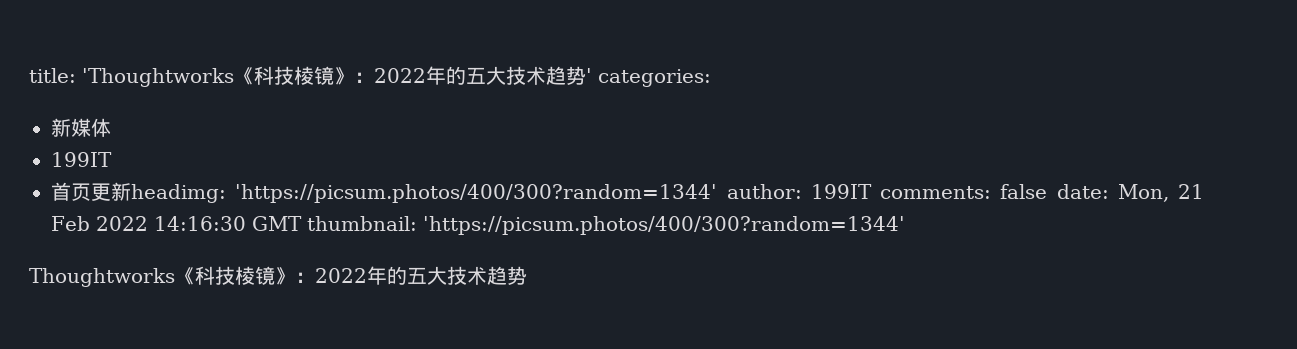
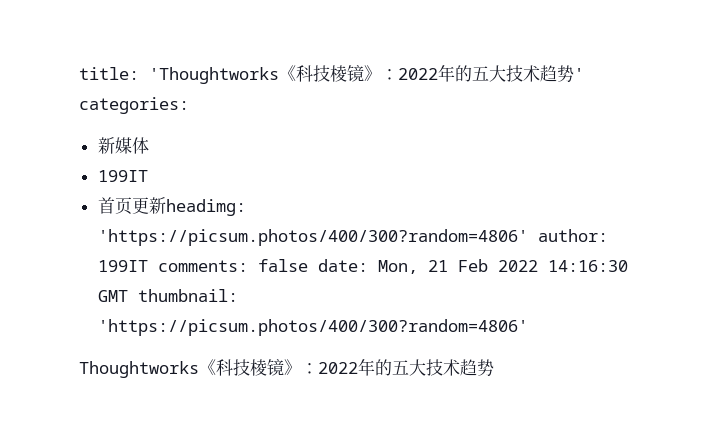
[235,184,718,203] 'https://picsum.photos/400/300?random=1344' -> [97,229,528,246] 'https://picsum.photos/400/300?random=4806'
[422,216,905,235] 'https://picsum.photos/400/300?random=1344' -> [97,319,528,336] 'https://picsum.photos/400/300?random=4806'

